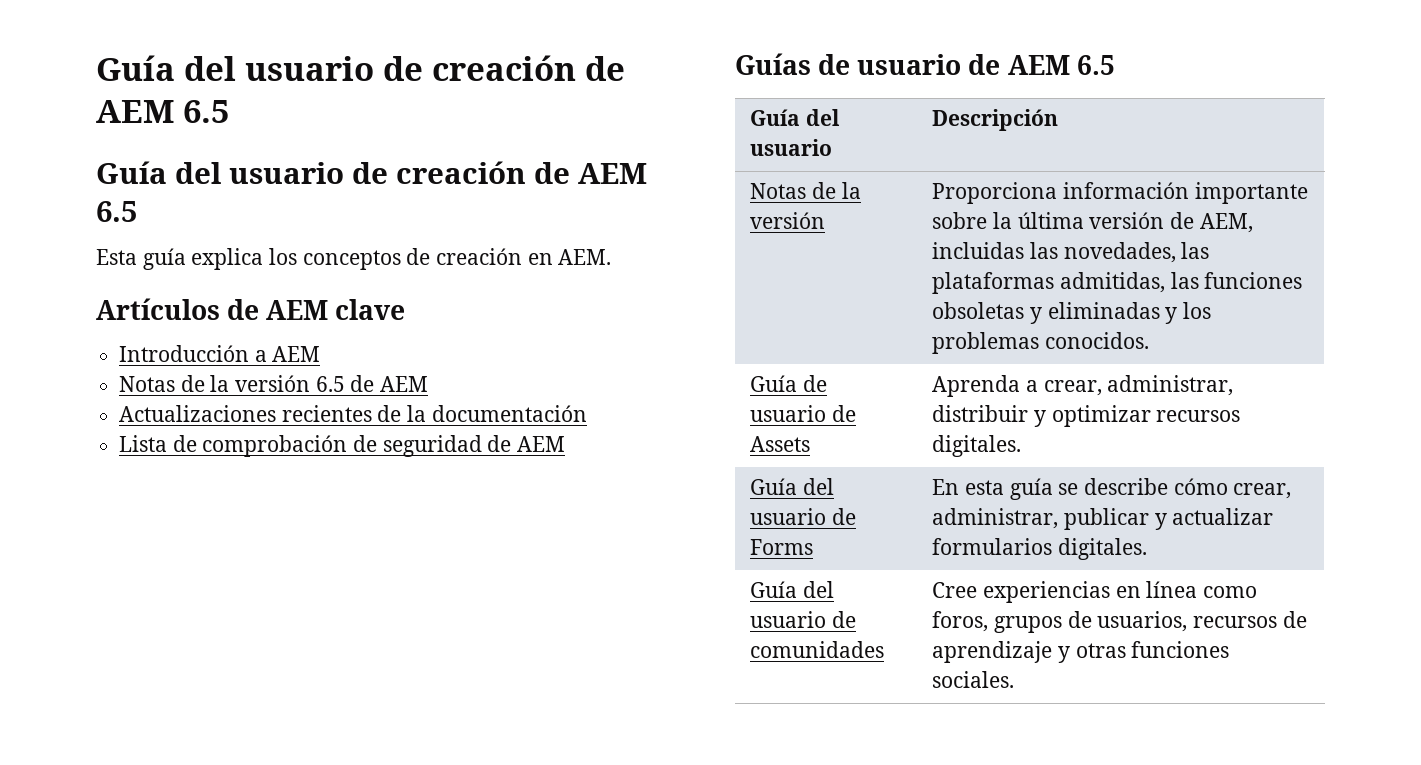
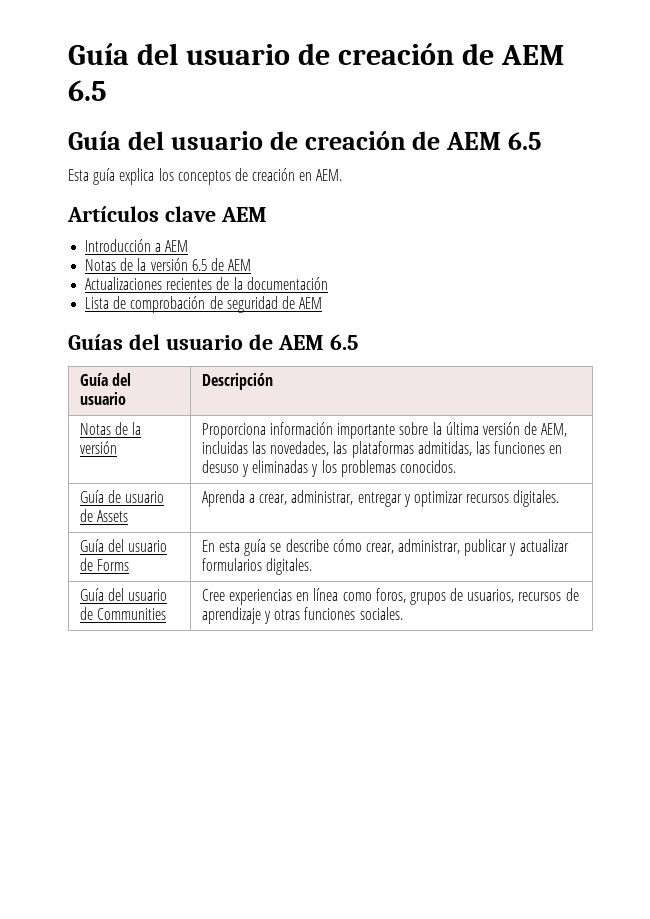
[227,299,406,320] de AEM clave -> [164,206,267,222] clave AEM
[818,54,851,75] de -> [128,334,160,350] del
[932,302,1025,319] obsoletas -> [549,445,563,454] [201,460,239,473] en desuso
[932,405,1029,422] distribuir -> [357,492,402,507] entregar
[750,641,885,658] comunidades -> [96,608,166,620] Communities

